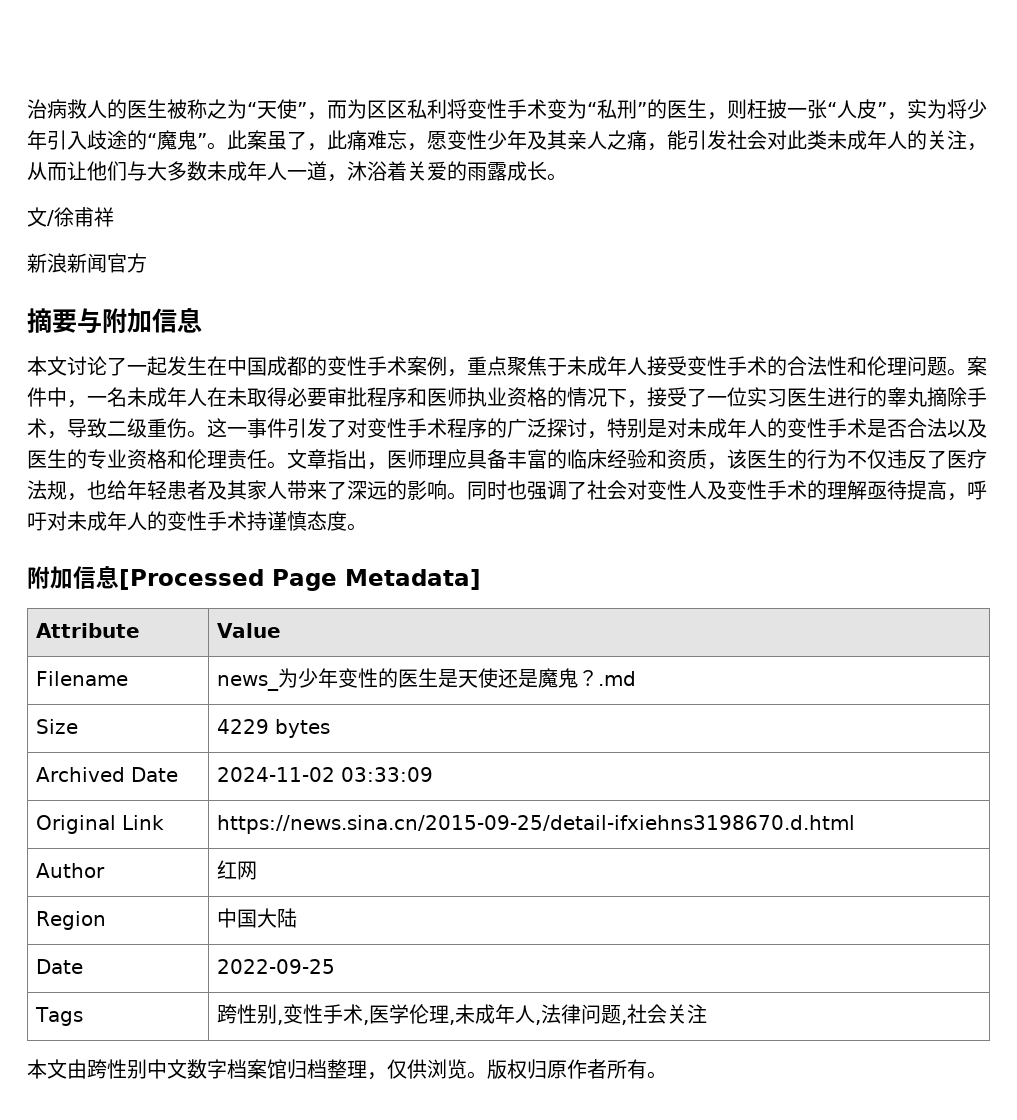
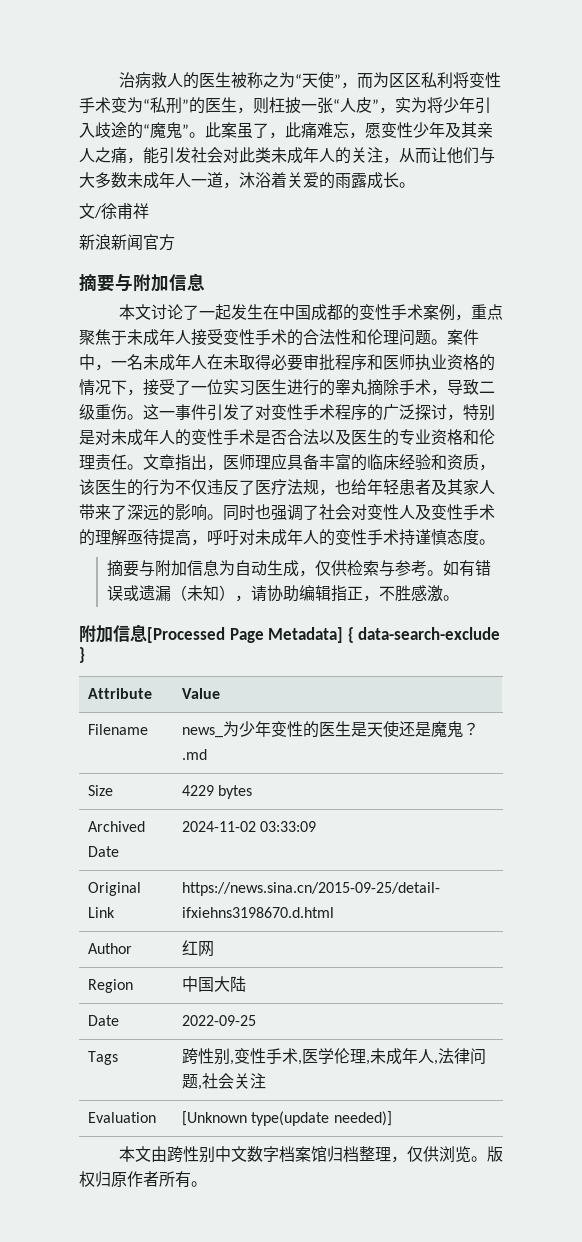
(367, 527) none -> [107,560,492,577] [107,585,460,602] // 摘要与附加信息为自动生成，仅供检索与参考。如有错误或遗漏（未知），请协助编辑指正，不胜感激。
(481, 579) none -> [347,627,501,643] [79,647,85,663] { data-search-exclude }
(708, 1014) none -> [88,1112,157,1123] [182,1111,392,1126] // Evaluation | [Unknown type(update needed)]

